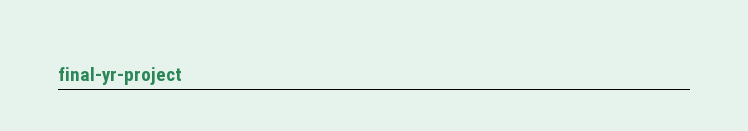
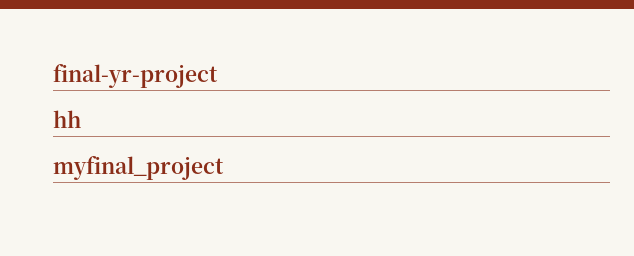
(182, 76) none -> [53,110,81,128] [53,156,224,180] // hh // myfinal_project

